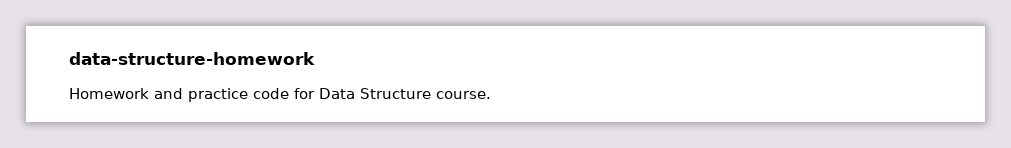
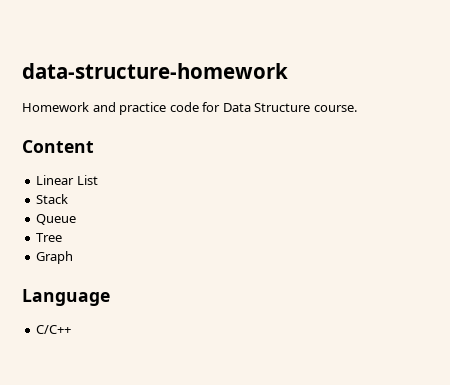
(491, 95) none -> [22,140,94,153] [36,175,98,185] [36,194,69,204] [36,214,77,225] [36,233,63,242] [36,251,74,264] [22,289,110,306] [36,325,72,334] // Content // Linear List // Stack // Queue // Tree // Graph // Language // C/C++

